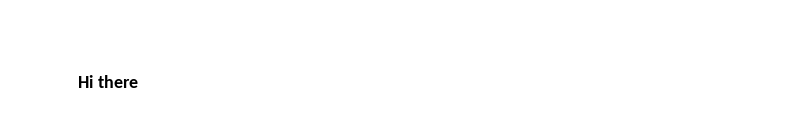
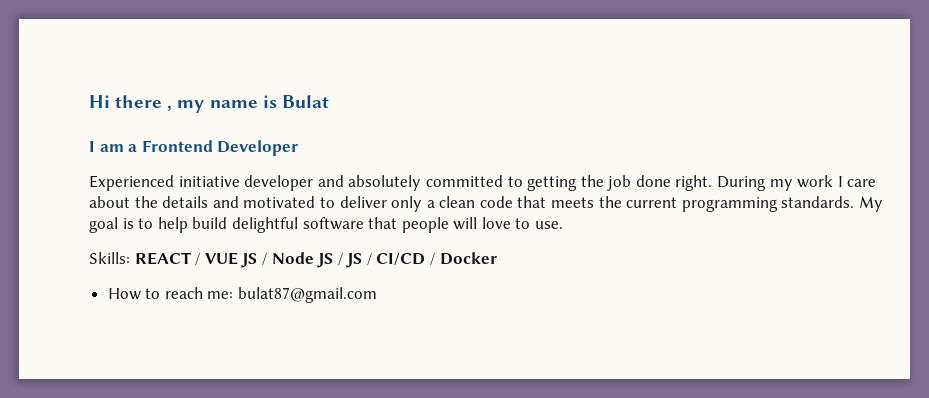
(138, 81) none -> [167,95,329,113] [89,140,299,156] [89,175,877,191] [89,196,884,212] [89,217,564,233] [89,252,497,268] [107,287,378,303] , my name is Bulat // I am a Frontend Developer // Experienced initiative developer and absolutely committed to getting the job done right. During my work I care about the details and motivated to deliver only a clean code that meets the current programming standards. My goal is to help build delightful software that people will love to use. // Skills: REACT / VUE JS / Node JS / JS / CI/CD / Docker // How to reach me: bulat87@gmail.com

